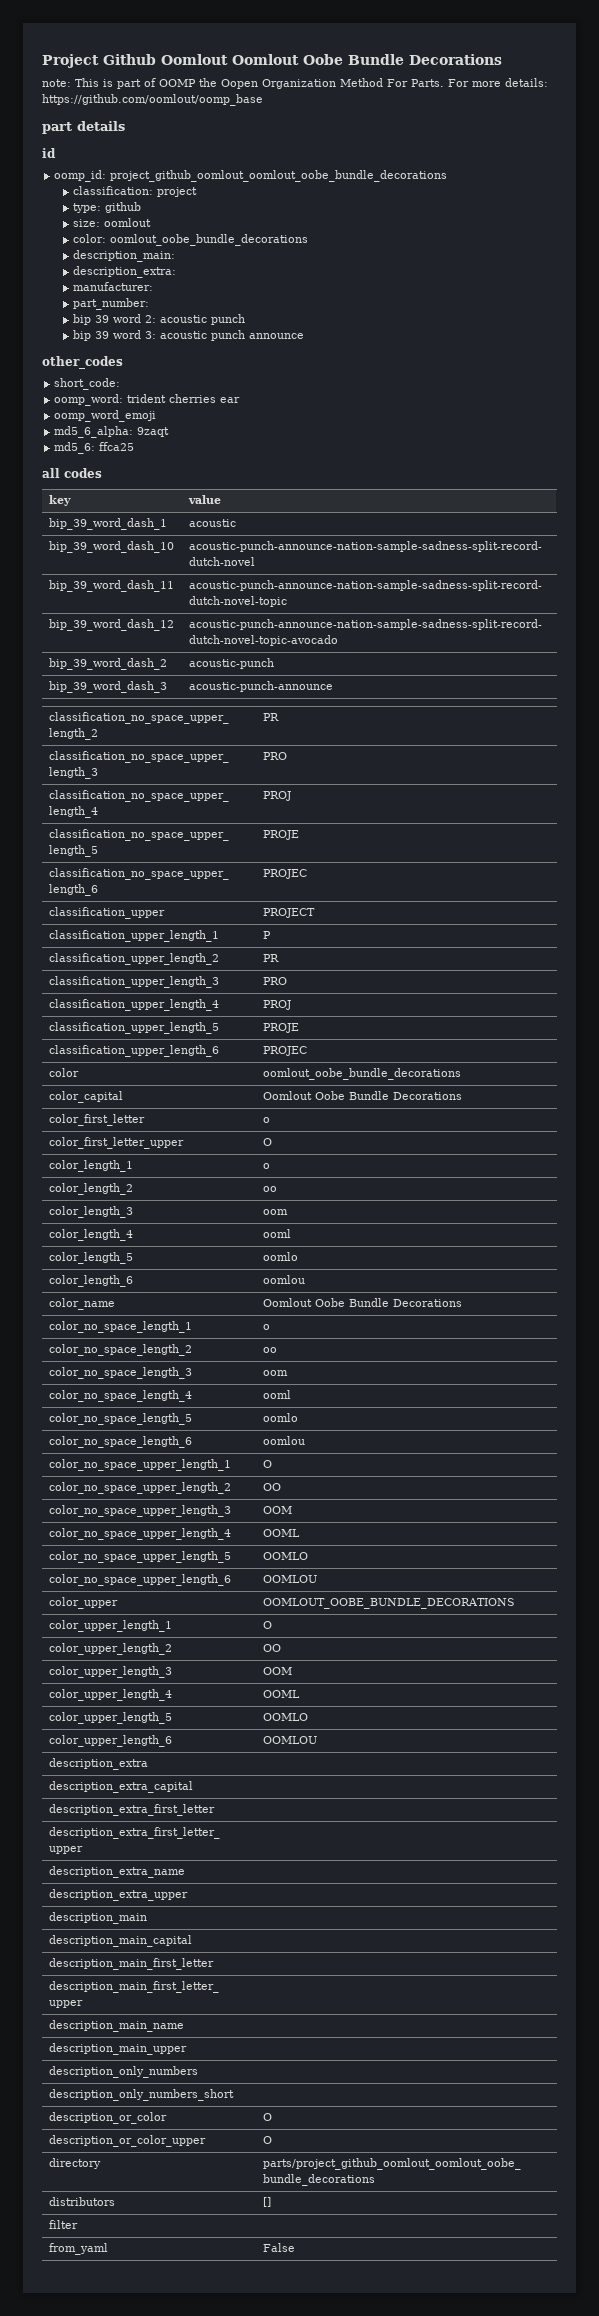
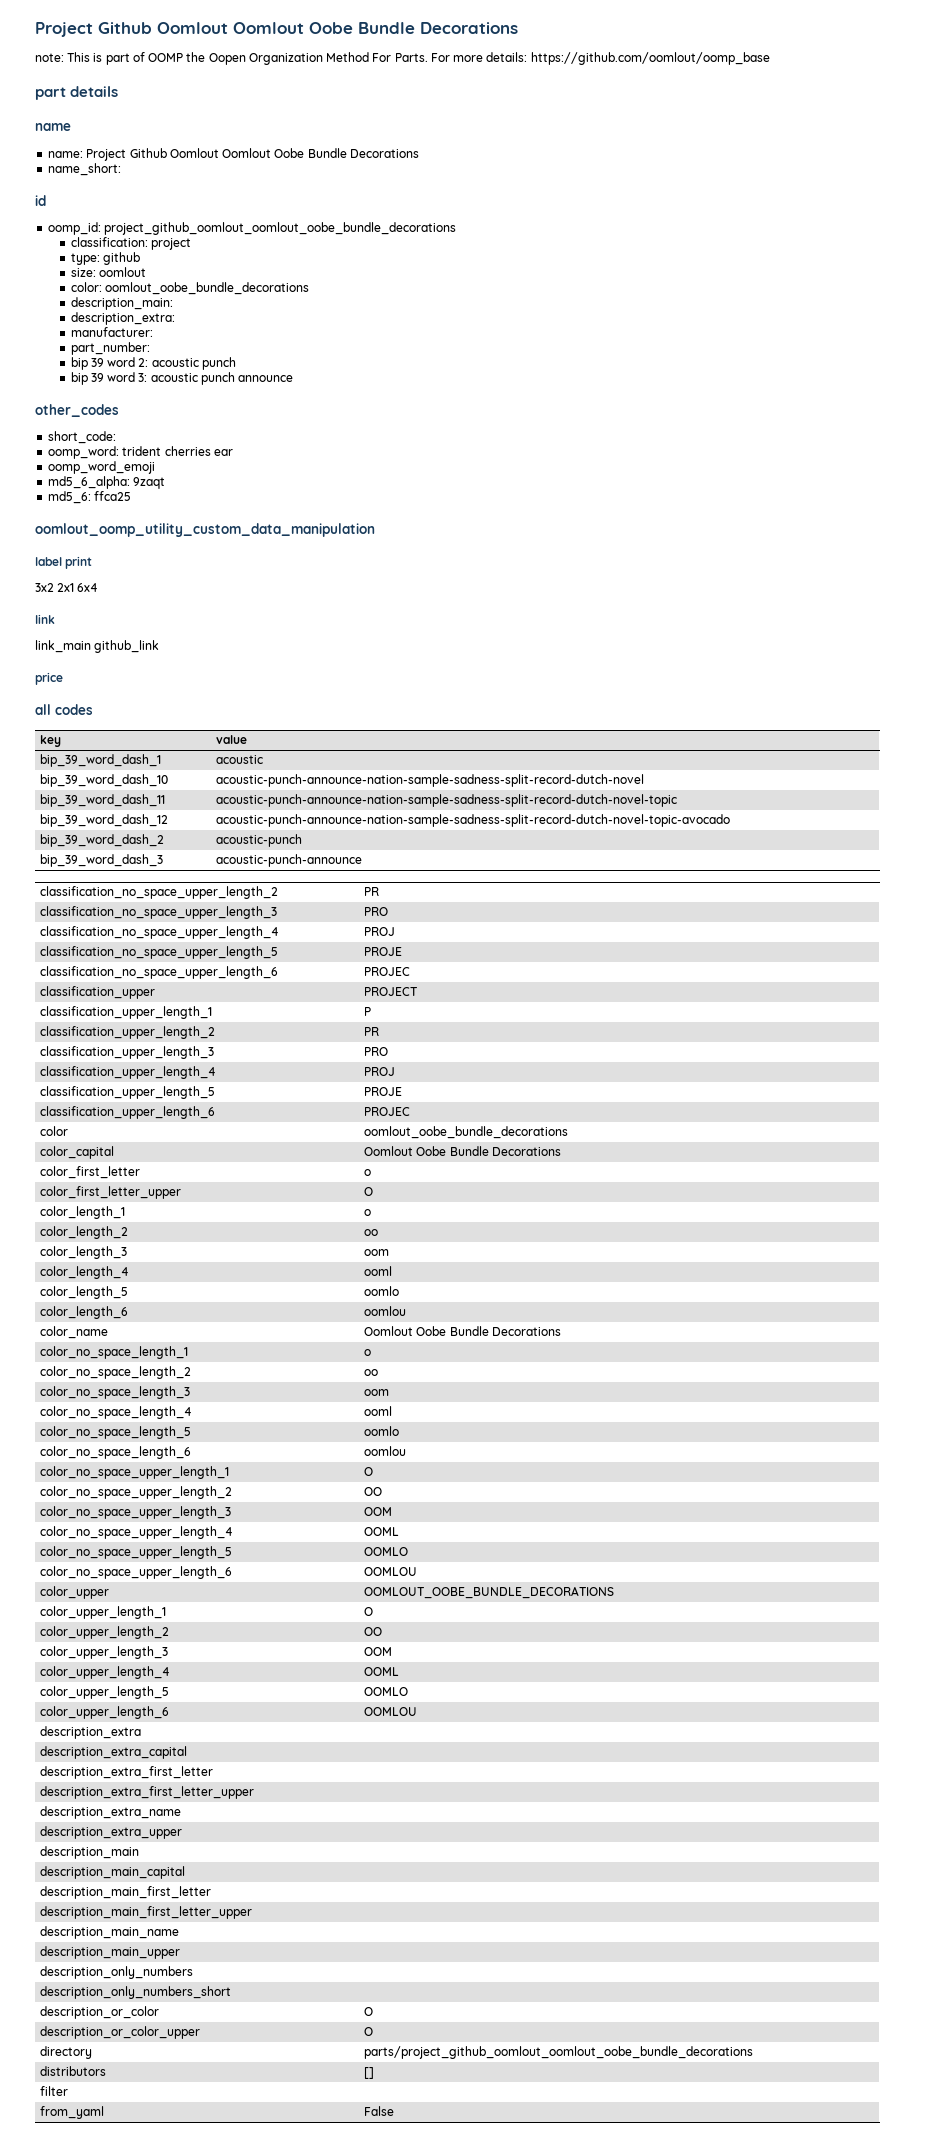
(125, 126) none -> [35,123,71,131] [48,148,419,161] [48,163,122,176] // name // name: Project Github Oomlout Oomlout Oobe Bundle Decorations // name_short:
(135, 446) none -> [35,523,375,537] [35,556,93,569] [35,583,99,592] [35,614,55,624] [35,640,160,653] [35,672,63,685] // oomlout_oomp_utility_custom_data_manipulation // label print // 3x2 2x1 6x4 // link // link_main github_link // price

